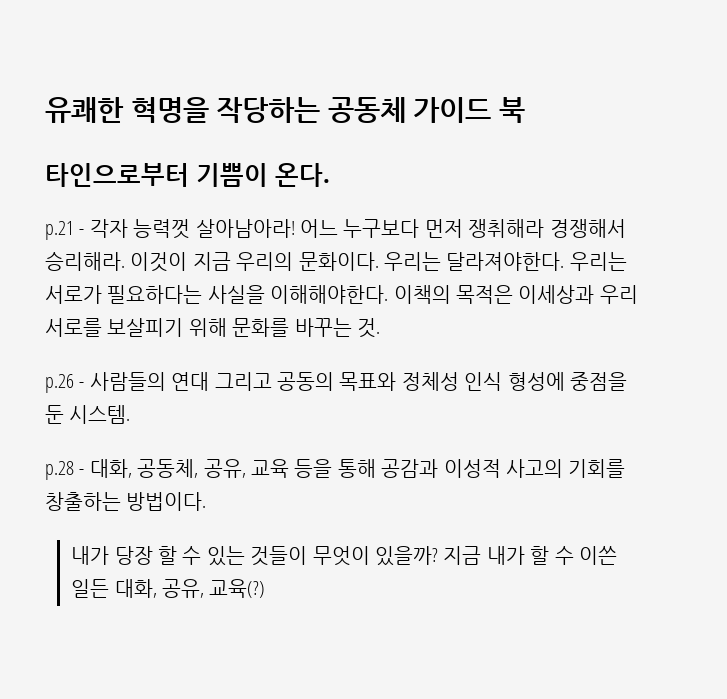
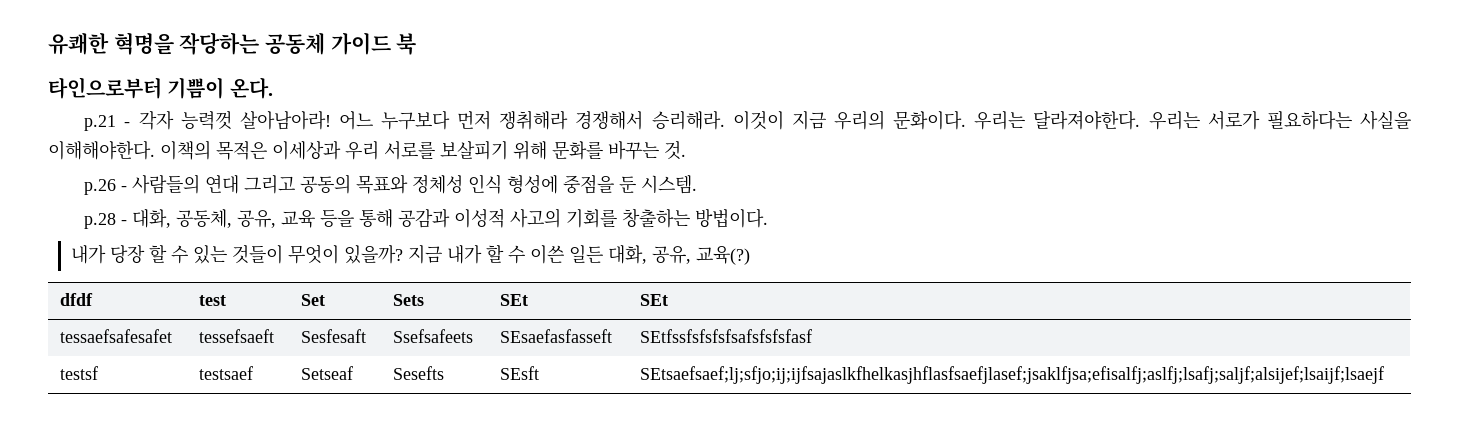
(266, 588) none -> [60,293,94,306] [199,295,227,306] [301,294,326,306] [393,294,425,306] [500,294,529,306] [640,294,669,306] [60,329,173,343] [199,329,275,343] [301,329,367,343] [393,329,474,343] [500,329,613,343] [640,329,813,343] [60,366,99,380] [199,366,254,380] [301,366,354,380] [393,366,445,380] [500,366,540,380] [640,366,1385,384] // dfdf | test | Set | Sets | SEt | SEt // tessaefsafesafet | tessefsaeft | Sesfesaft | Ssefsafeets | SEsaefasfasseft | SEtfssfsfsfsfsafsfsfsfasf // testsf | testsaef | Setseaf | Sesefts | SEsft | SEtsaefsaef;lj;sfjo;ij;ijfsajaslkfhelkasjhflasfsaefjlasef;jsaklfjsa;efisalfj;aslfj;lsafj;saljf;alsijef;lsaijf;lsaejf

